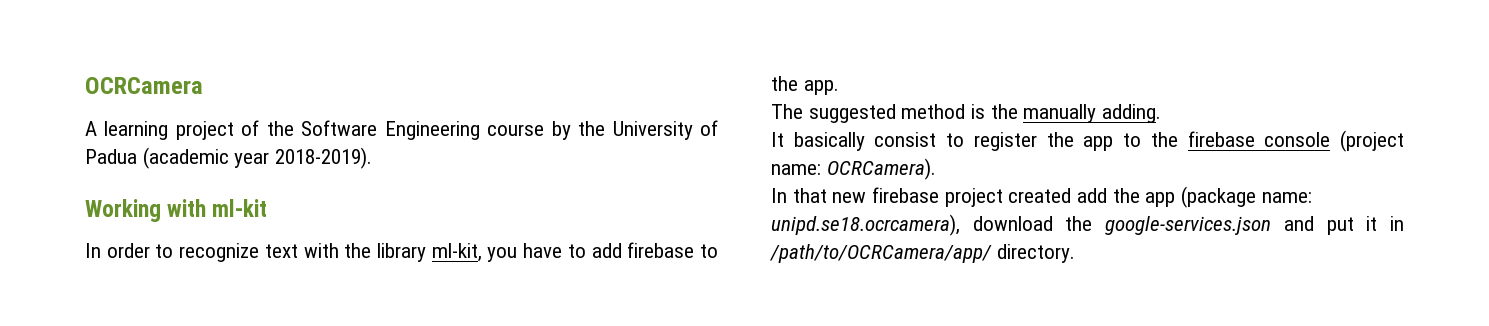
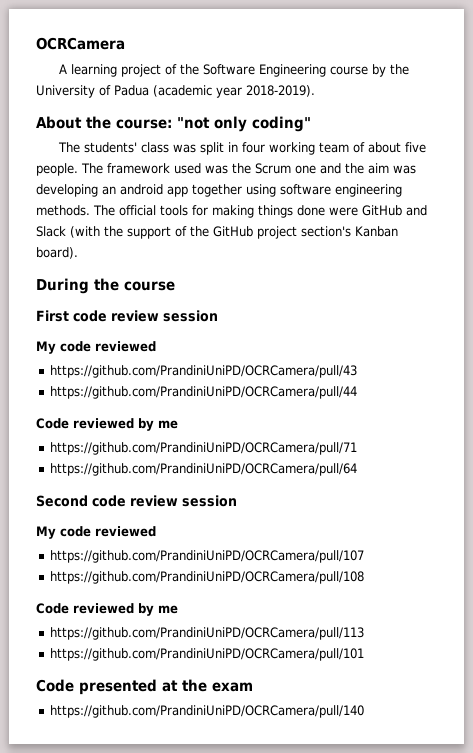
[85,199,268,222] [85,242,718,262] [771,76,839,95] [771,104,1162,123] [771,130,1404,152] [771,158,936,180] [771,186,1312,208] [771,214,1404,236] [769,244,1075,263] Working with ml-kit // In order to recognize text with the library ml-kit, you have to add firebase to the app. // The suggested method is the manually adding. // It basically consist to register the app to the firebase console (project name: OCRCamera). // In that new firebase project created add the app (package name: unipd.se18.ocrcamera), download the google-services.json and put it in /path/to/OCRCamera/app/ directory. -> [36,116,311,132] [58,142,427,155] [36,163,416,176] [36,184,402,197] [36,205,427,218] [36,226,398,239] [36,247,78,259] [36,278,175,294] [36,310,218,322] [36,341,156,354] [50,365,358,378] [50,386,358,399] [36,418,178,431] [50,442,358,455] [50,463,358,476] [36,495,237,507] [36,526,156,539] [50,550,365,563] [50,571,365,584] [36,603,178,616] [50,627,365,640] [50,648,365,661] [36,679,253,695] [50,705,365,718] About the course: "not only coding" // The students' class was split in four working team of about five people. The framework used was the Scrum one and the aim was developing an android app together using software engineering methods. The official tools for making things done were GitHub and Slack (with the support of the GitHub project section's Kanban board). // During the course // First code review session // My code reviewed // https://github.com/PrandiniUniPD/OCRCamera/pull/43 // https://github.com/PrandiniUniPD/OCRCamera/pull/44 // Code reviewed by me // https://github.com/PrandiniUniPD/OCRCamera/pull/71 // https://github.com/PrandiniUniPD/OCRCamera/pull/64 // Second code review session // My code reviewed // https://github.com/PrandiniUniPD/OCRCamera/pull/107 // https://github.com/PrandiniUniPD/OCRCamera/pull/108 // Code reviewed by me // https://github.com/PrandiniUniPD/OCRCamera/pull/113 // https://github.com/PrandiniUniPD/OCRCamera/pull/101 // Code presented at the exam // https://github.com/PrandiniUniPD/OCRCamera/pull/140

